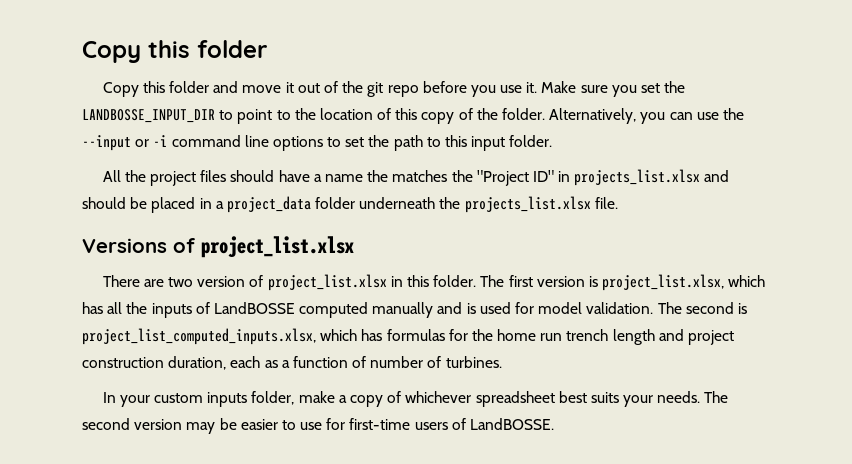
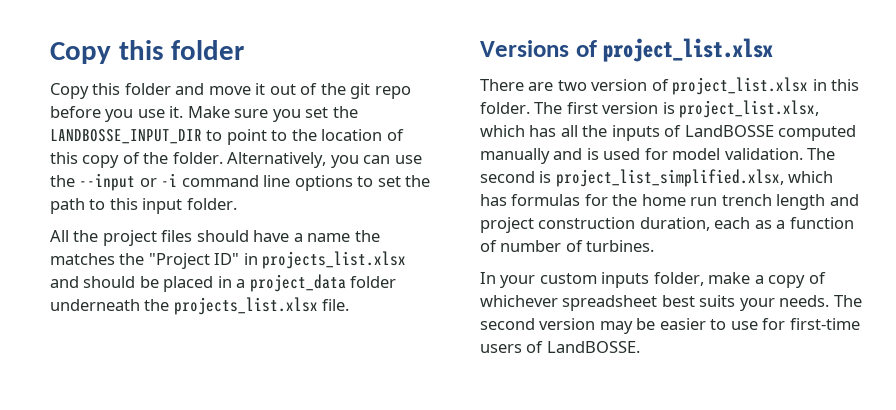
[82,328,316,345] project_list_computed_inputs.xlsx, -> [555,169,784,187] project_list_simplified.xlsx,

